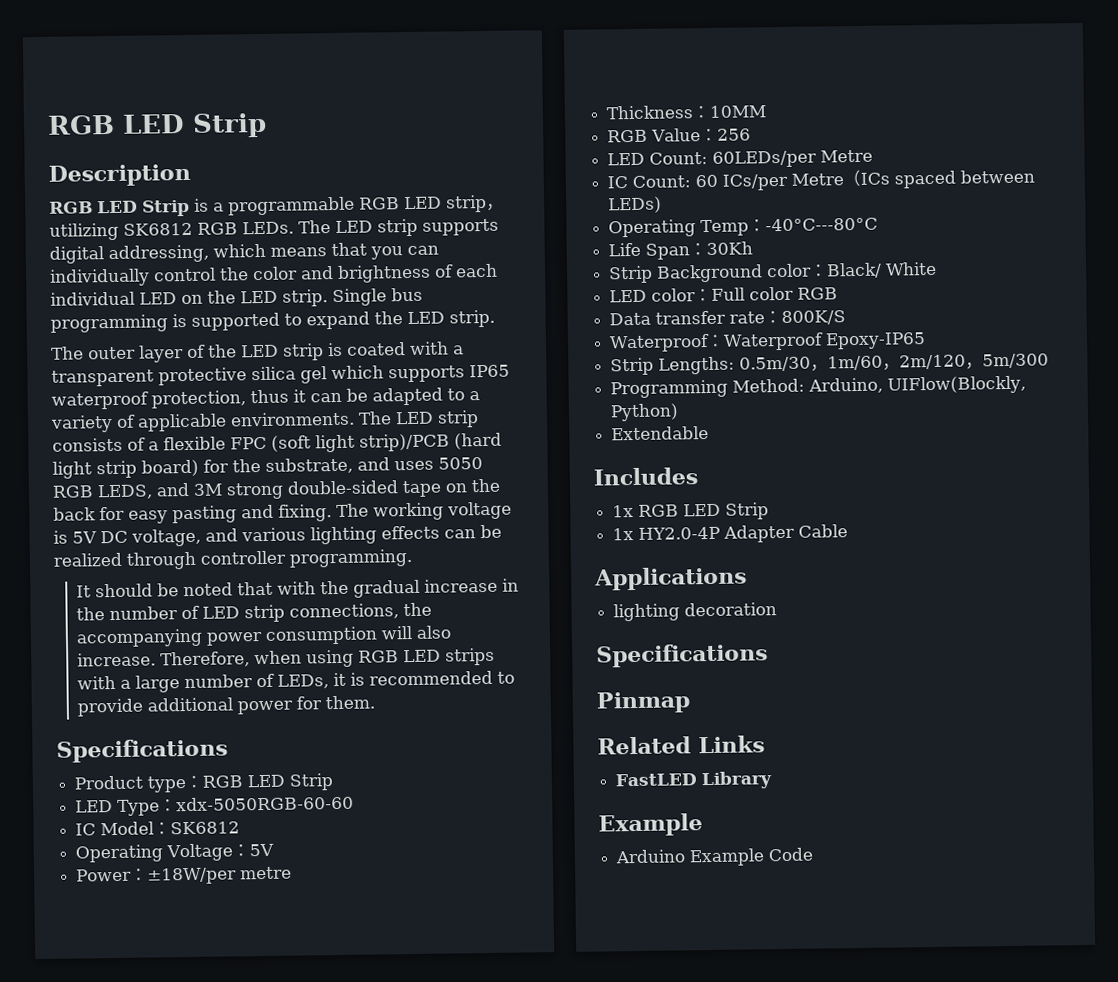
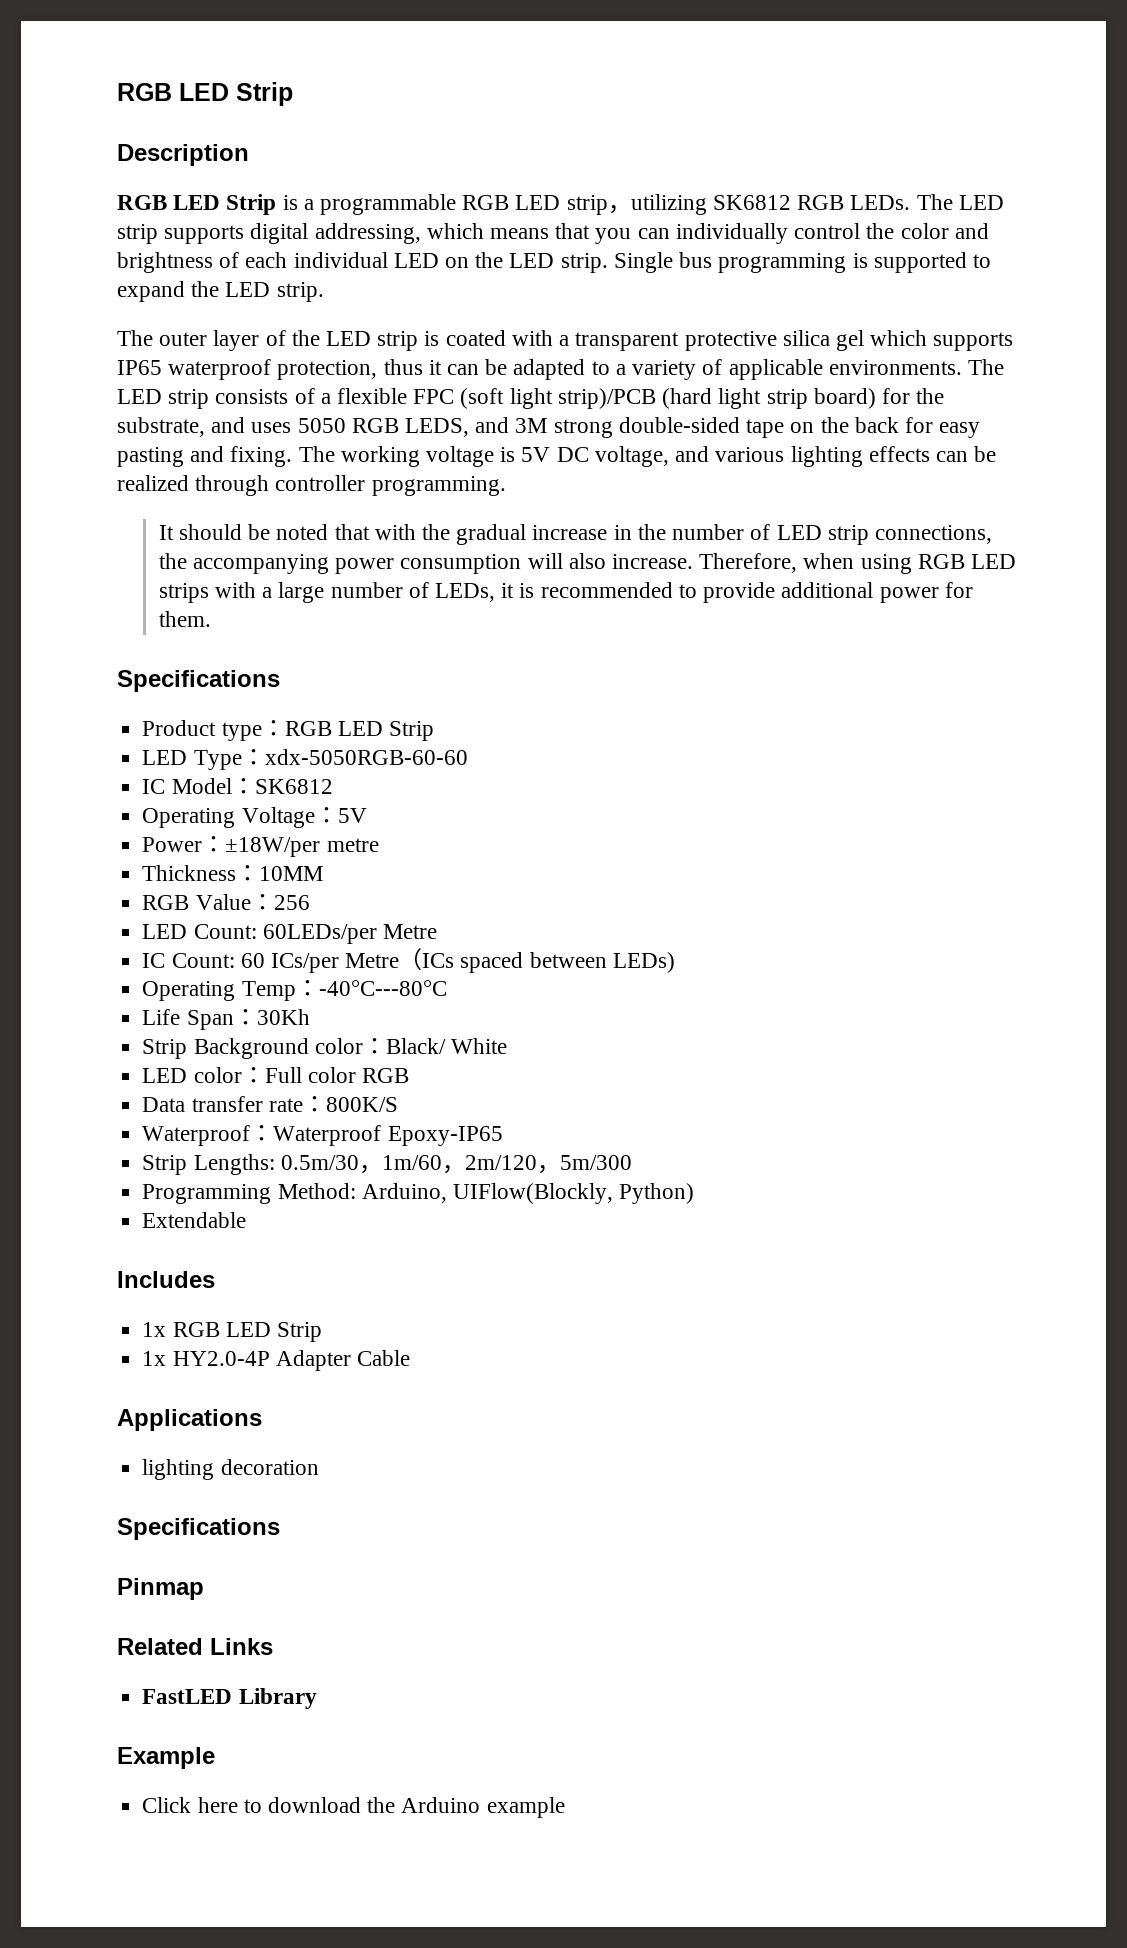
[615,847,814,867] Arduino Example Code -> [142,1797,565,1818] Click here to download the Arduino example

